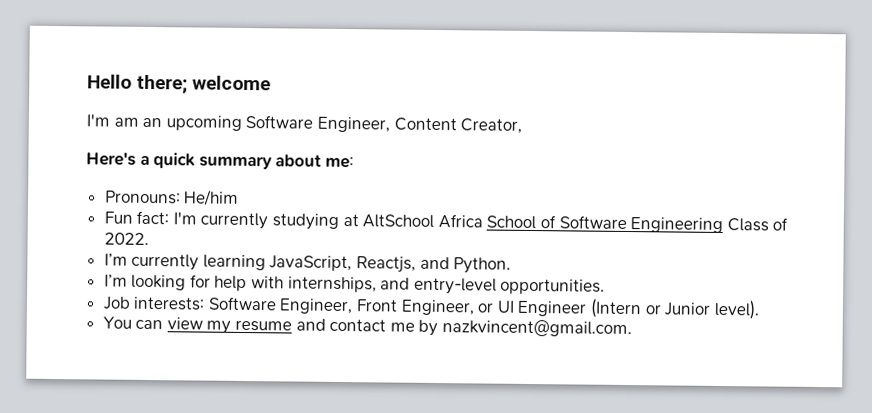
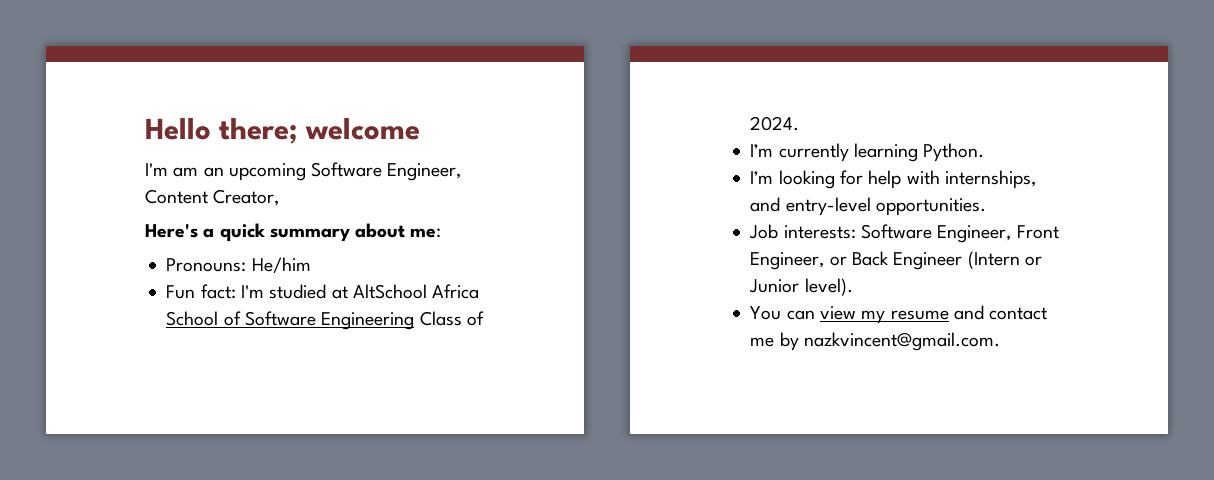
[200,212,340,230] currently studying -> [269,284,327,299] studied
[103,232,149,245] 2022. -> [750,116,800,131] 2024.
[269,255,450,273] JavaScript, Reactjs, and -> (918, 152) none
[496,300,515,313] UI -> [851,251,889,266] Back

